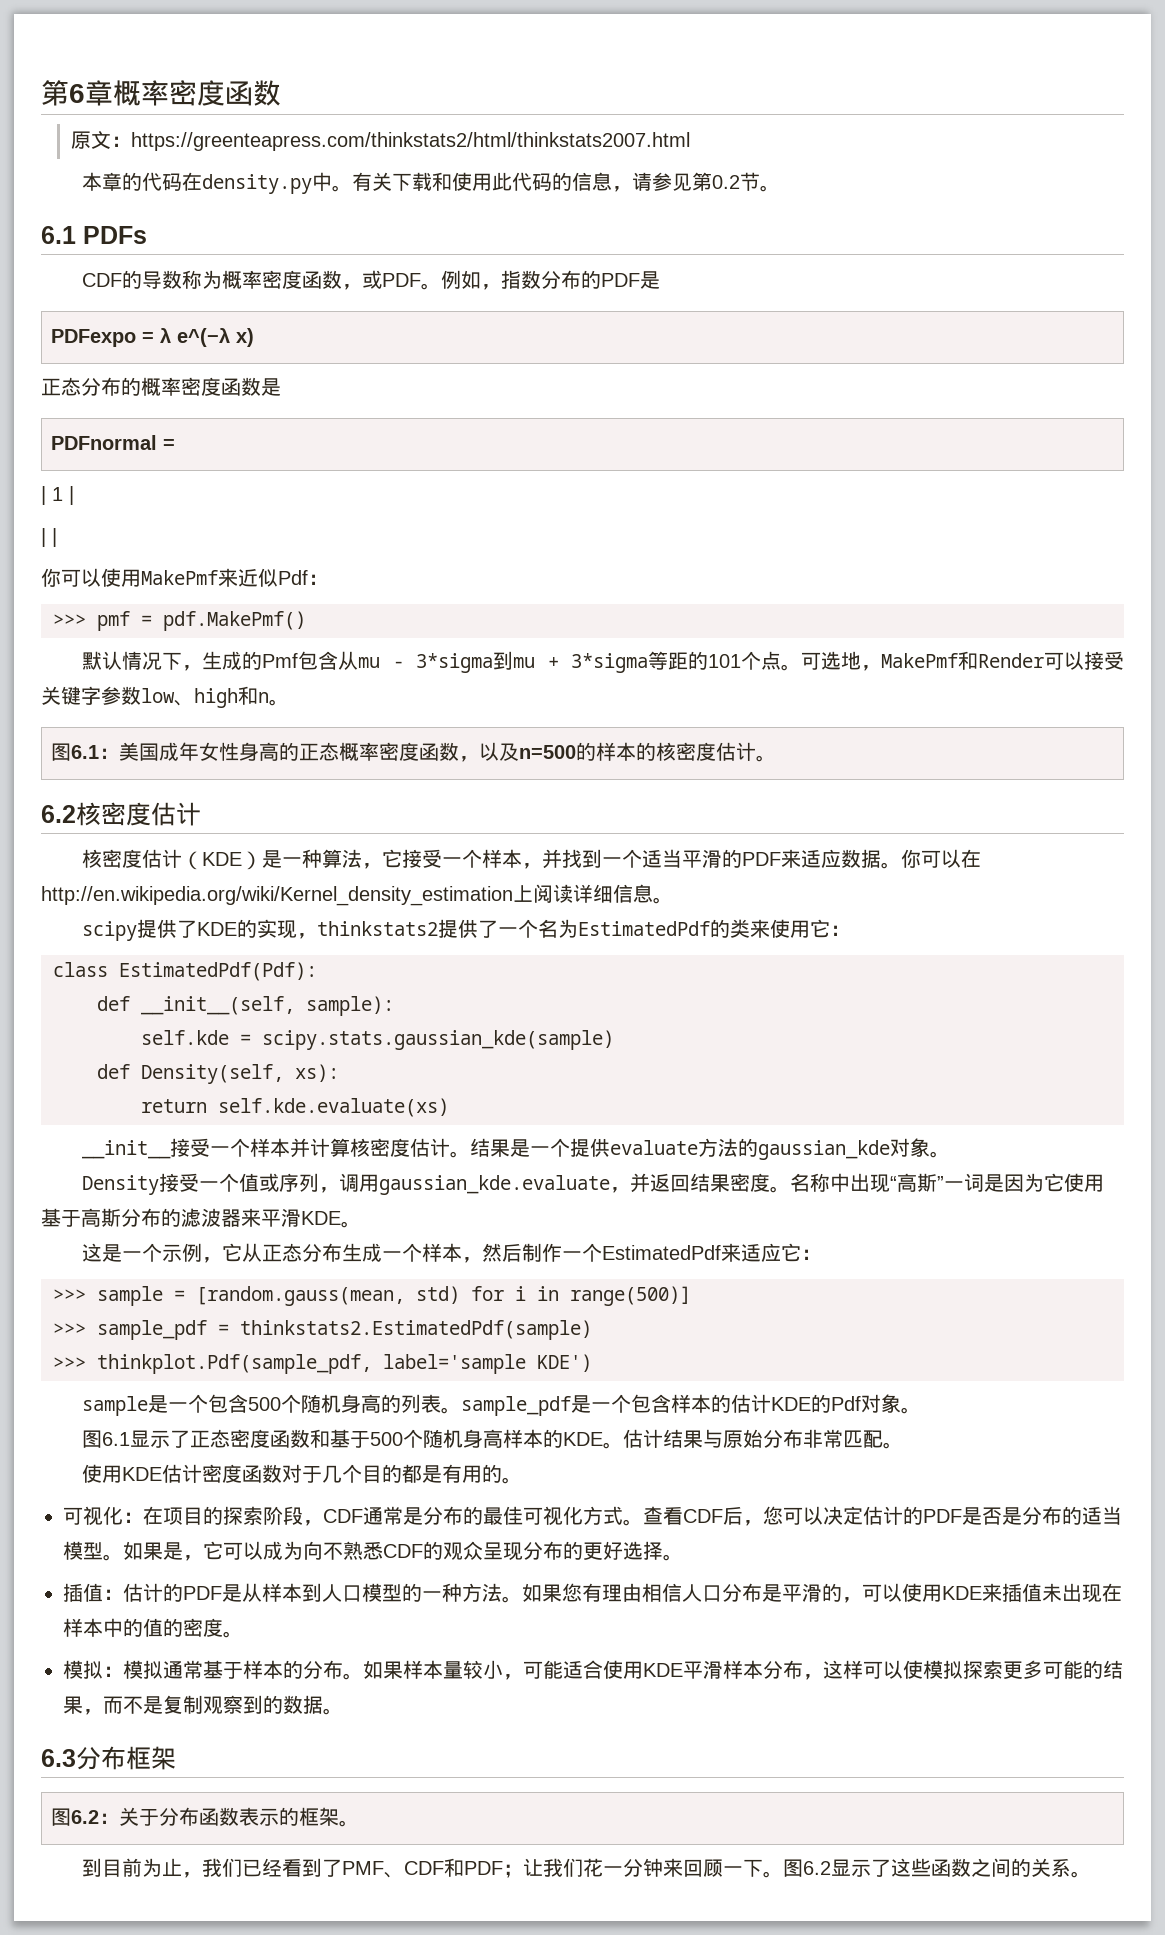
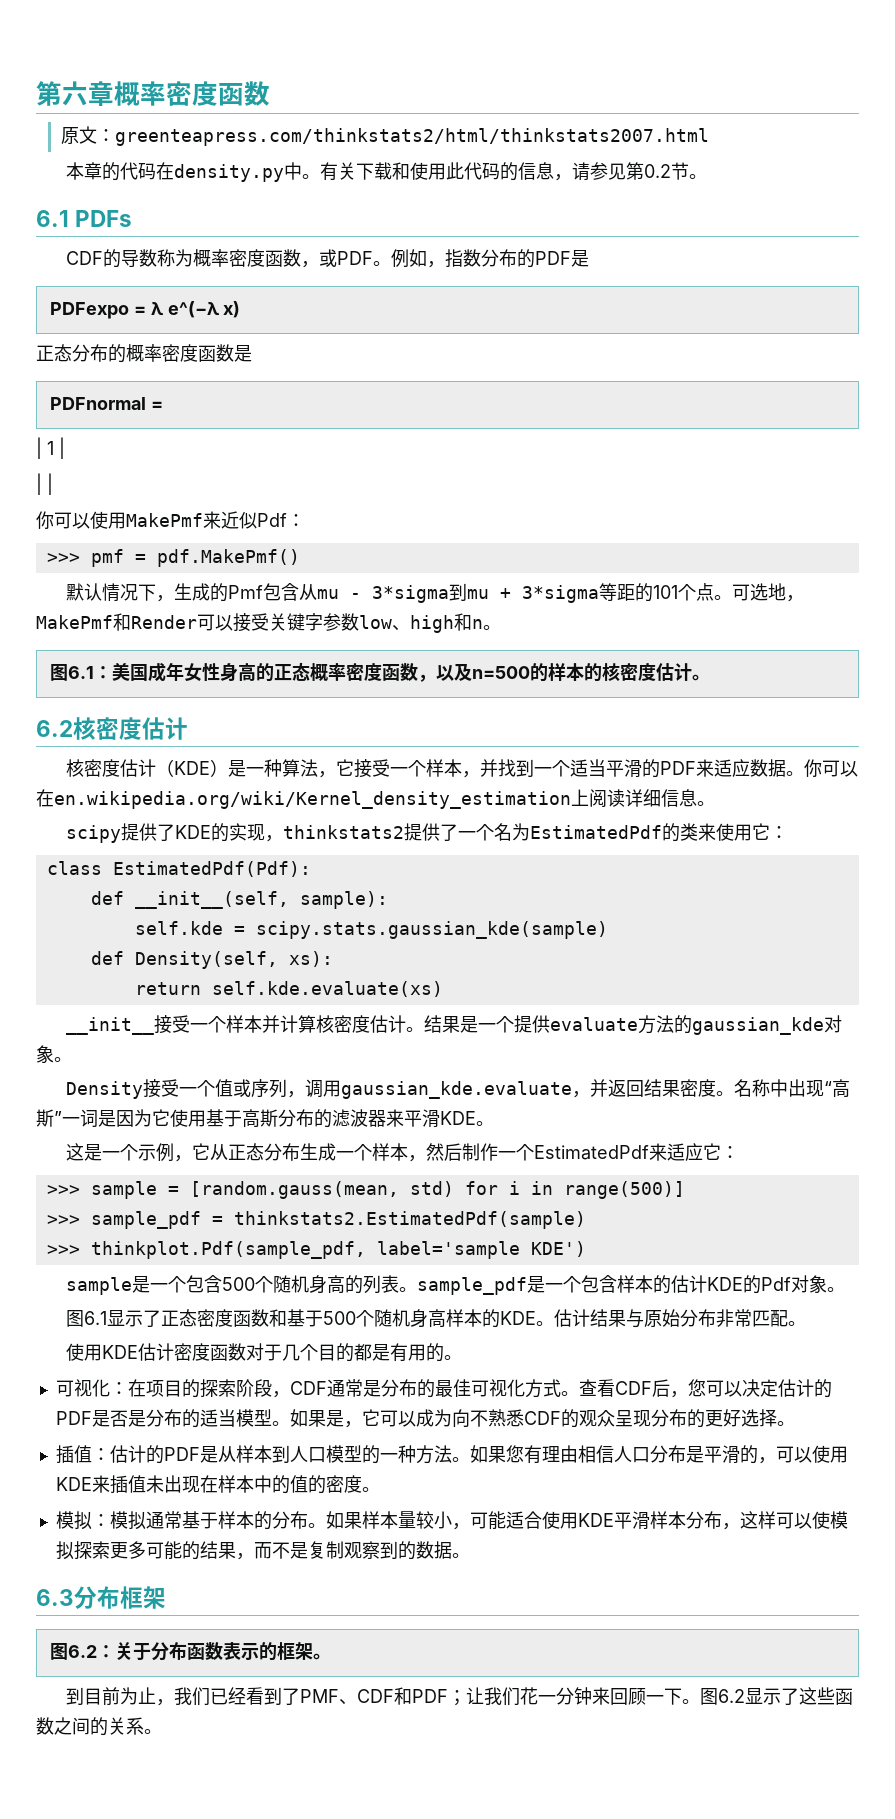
[41,80,85,106] 第6 -> [36,81,88,106] 第六
[130,132,690,151] https://greenteapress.com/thinkstats2/html/thinkstats2007.html -> [114,128,709,146] greenteapress.com/thinkstats2/html/thinkstats2007.html
[41,886,513,906] http://en.wikipedia.org/wiki/Kernel_density_estimation -> [54,791,571,809] en.wikipedia.org/wiki/Kernel_density_estimation

